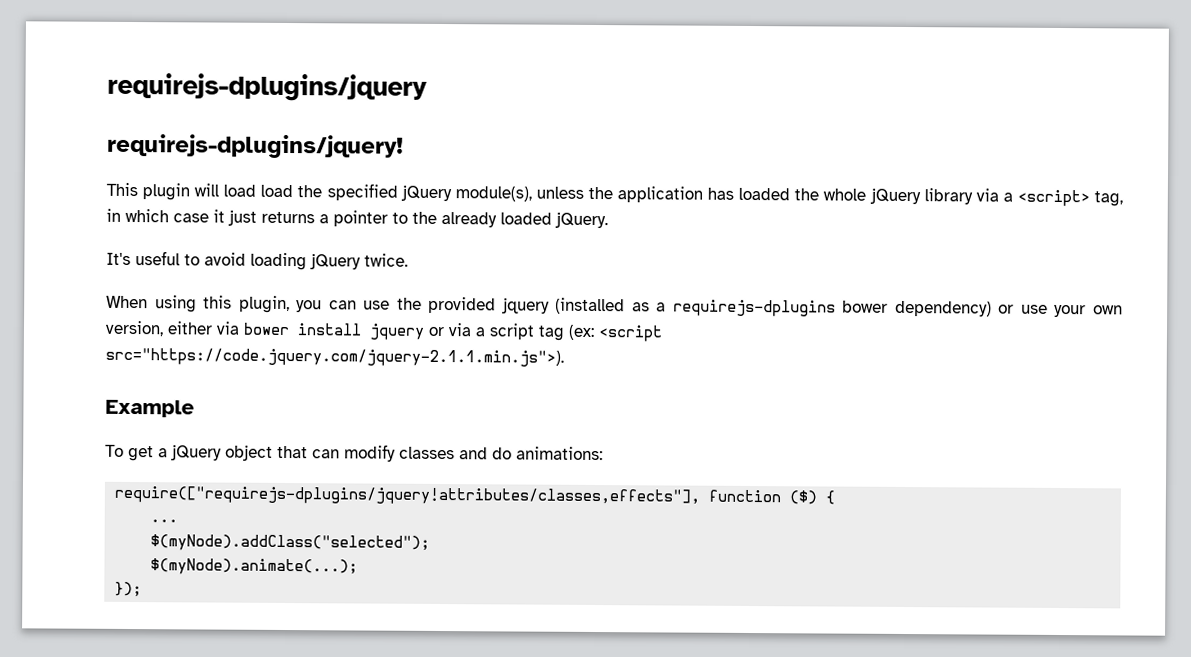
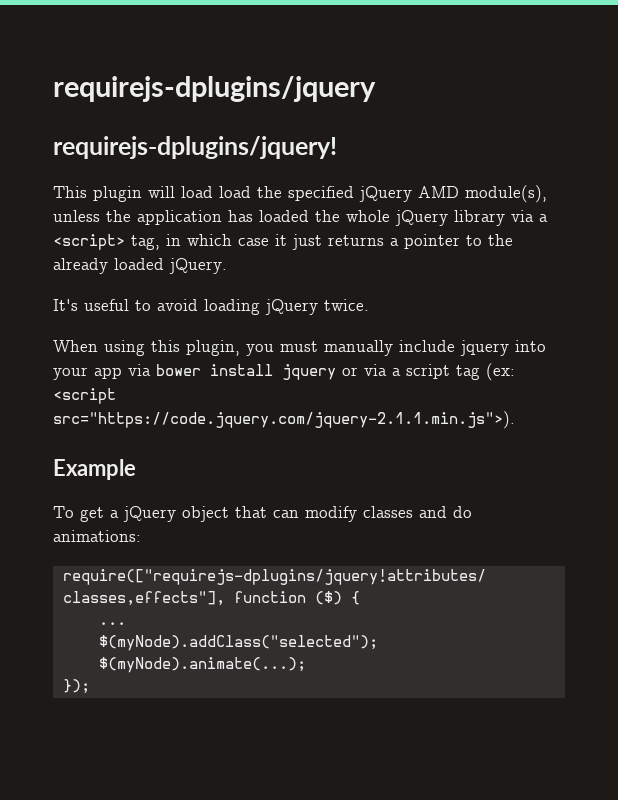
(452, 193) none -> [418,186,459,198] AMD
[328,296,1123,318] [105,320,213,337] can use the provided jquery (installed as a requirejs-dplugins bower dependency) or use your own version, either -> [280,340,546,356] [53,367,122,380] must manually include jquery into your app

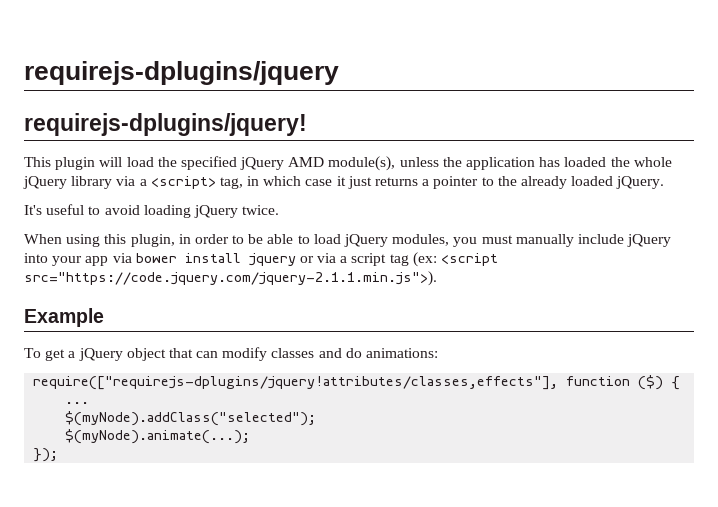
[219,186,251,198] load -> (154, 162) none
(240, 348) none -> [178,234,450,247] in order to be able to load jQuery modules,
[460,340,509,356] jquery -> [627,234,672,247] jQuery

